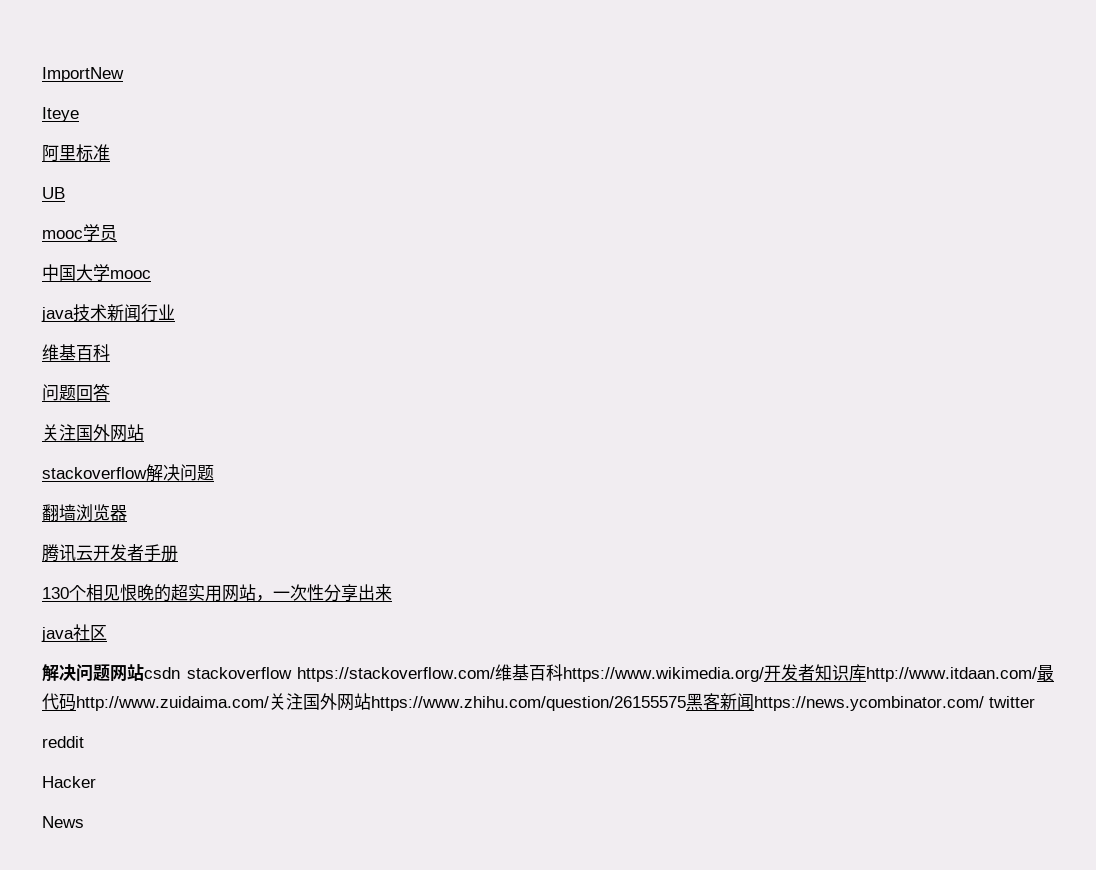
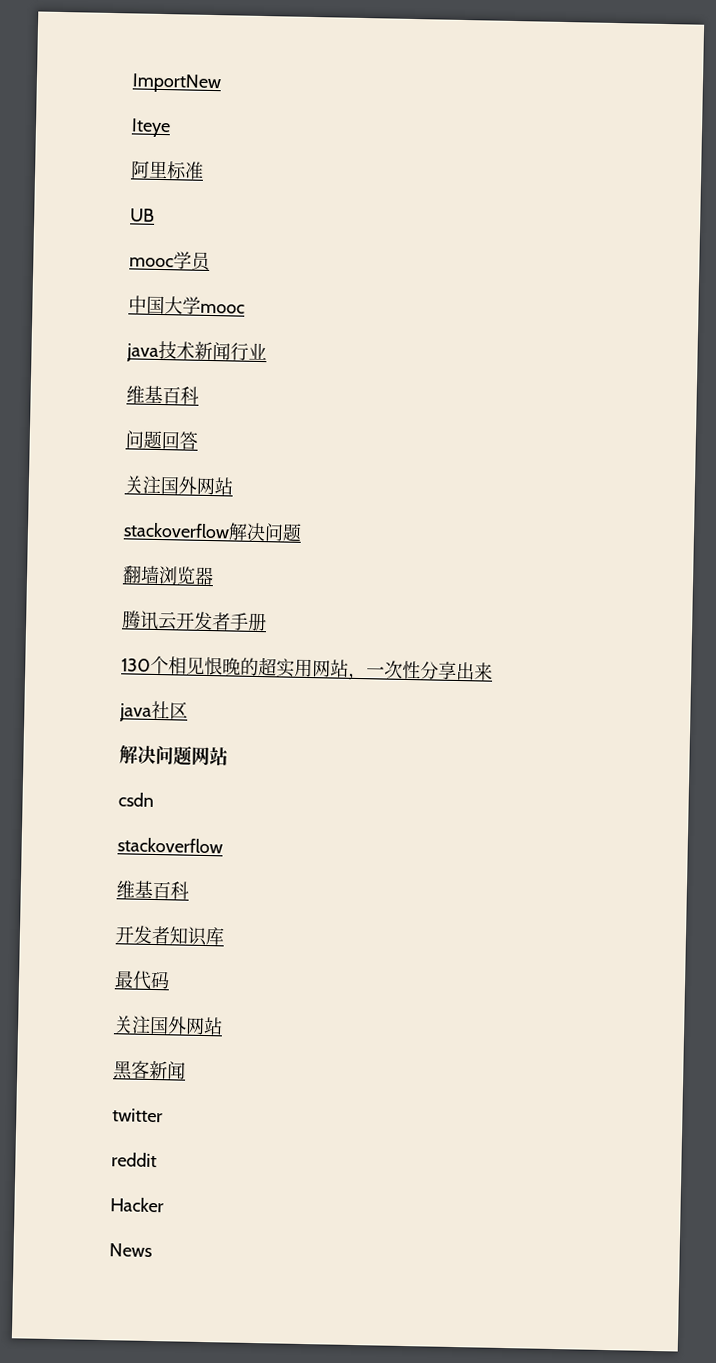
(144, 672) none -> (228, 756) //
[186,664,764,682] stackoverflow https://stackoverflow.com/维基百科https://www.wikimedia.org/ -> [117,837,223,854] [116,880,189,900] // stackoverflow // 维基百科 //
[866,667,1037,682] http://www.itdaan.com/ -> (225, 936) //
[76,693,686,711] http://www.zuidaima.com/关注国外网站https://www.zhihu.com/question/26155575 -> [113,1015,223,1036] // 关注国外网站 //
[754,696,984,711] https://news.ycombinator.com/ -> (186, 1070) //

